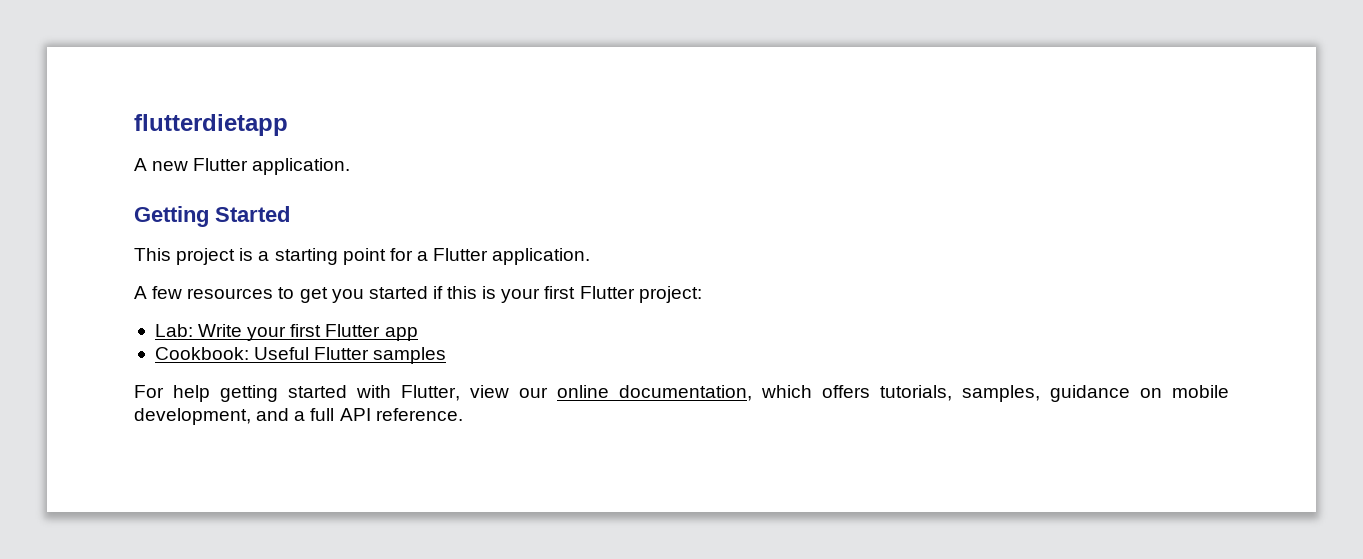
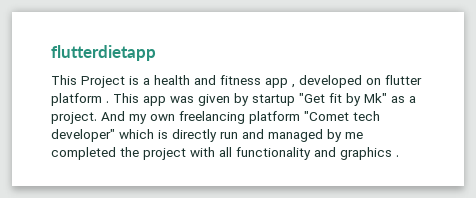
[134,158,351,175] [134,206,290,227] [134,248,236,265] // A new Flutter application. // Getting Started // This project -> [51,75,125,88] // This Project
[274,248,591,265] [134,286,702,303] [154,324,418,341] [154,347,447,364] [134,385,1229,402] [134,408,463,425] starting point for a Flutter application. // A few resources to get you started if this is your first Flutter project: // Lab: Write your first Flutter app // Cookbook: Useful Flutter samples // For help getting started with Flutter, view our online documentation, which offers tutorials, samples, guidance on mobile development, and a full API reference. -> [154,75,422,88] [51,93,416,106] [51,111,380,124] [51,129,363,142] [51,147,399,160] health and fitness app , developed on flutter platform . This app was given by startup "Get fit by Mk" as a project. And my own freelancing platform "Comet tech developer" which is directly run and managed by me completed the project with all functionality and graphics .

